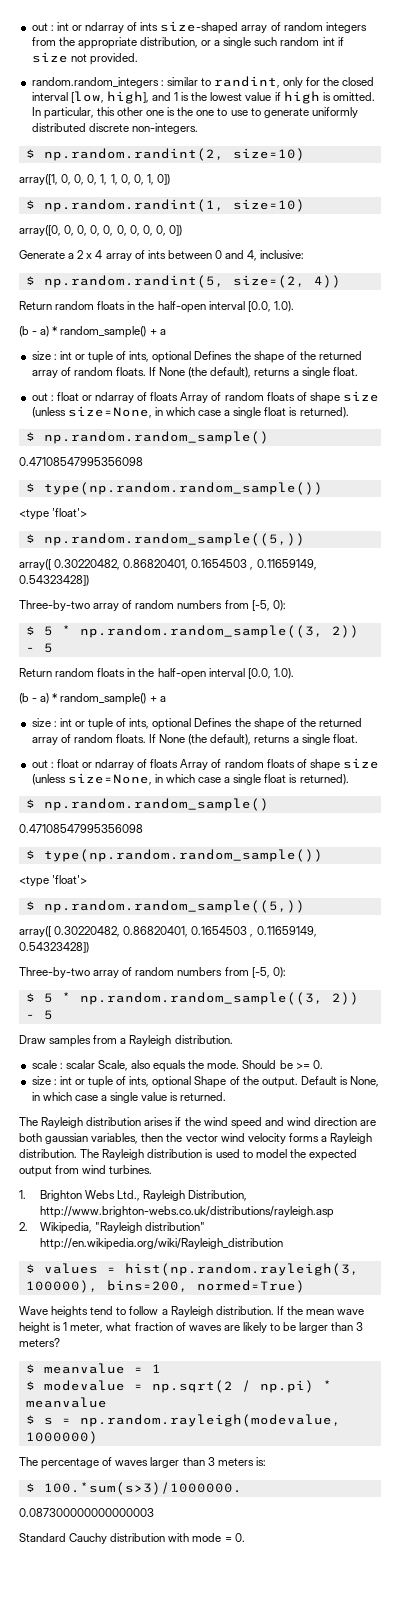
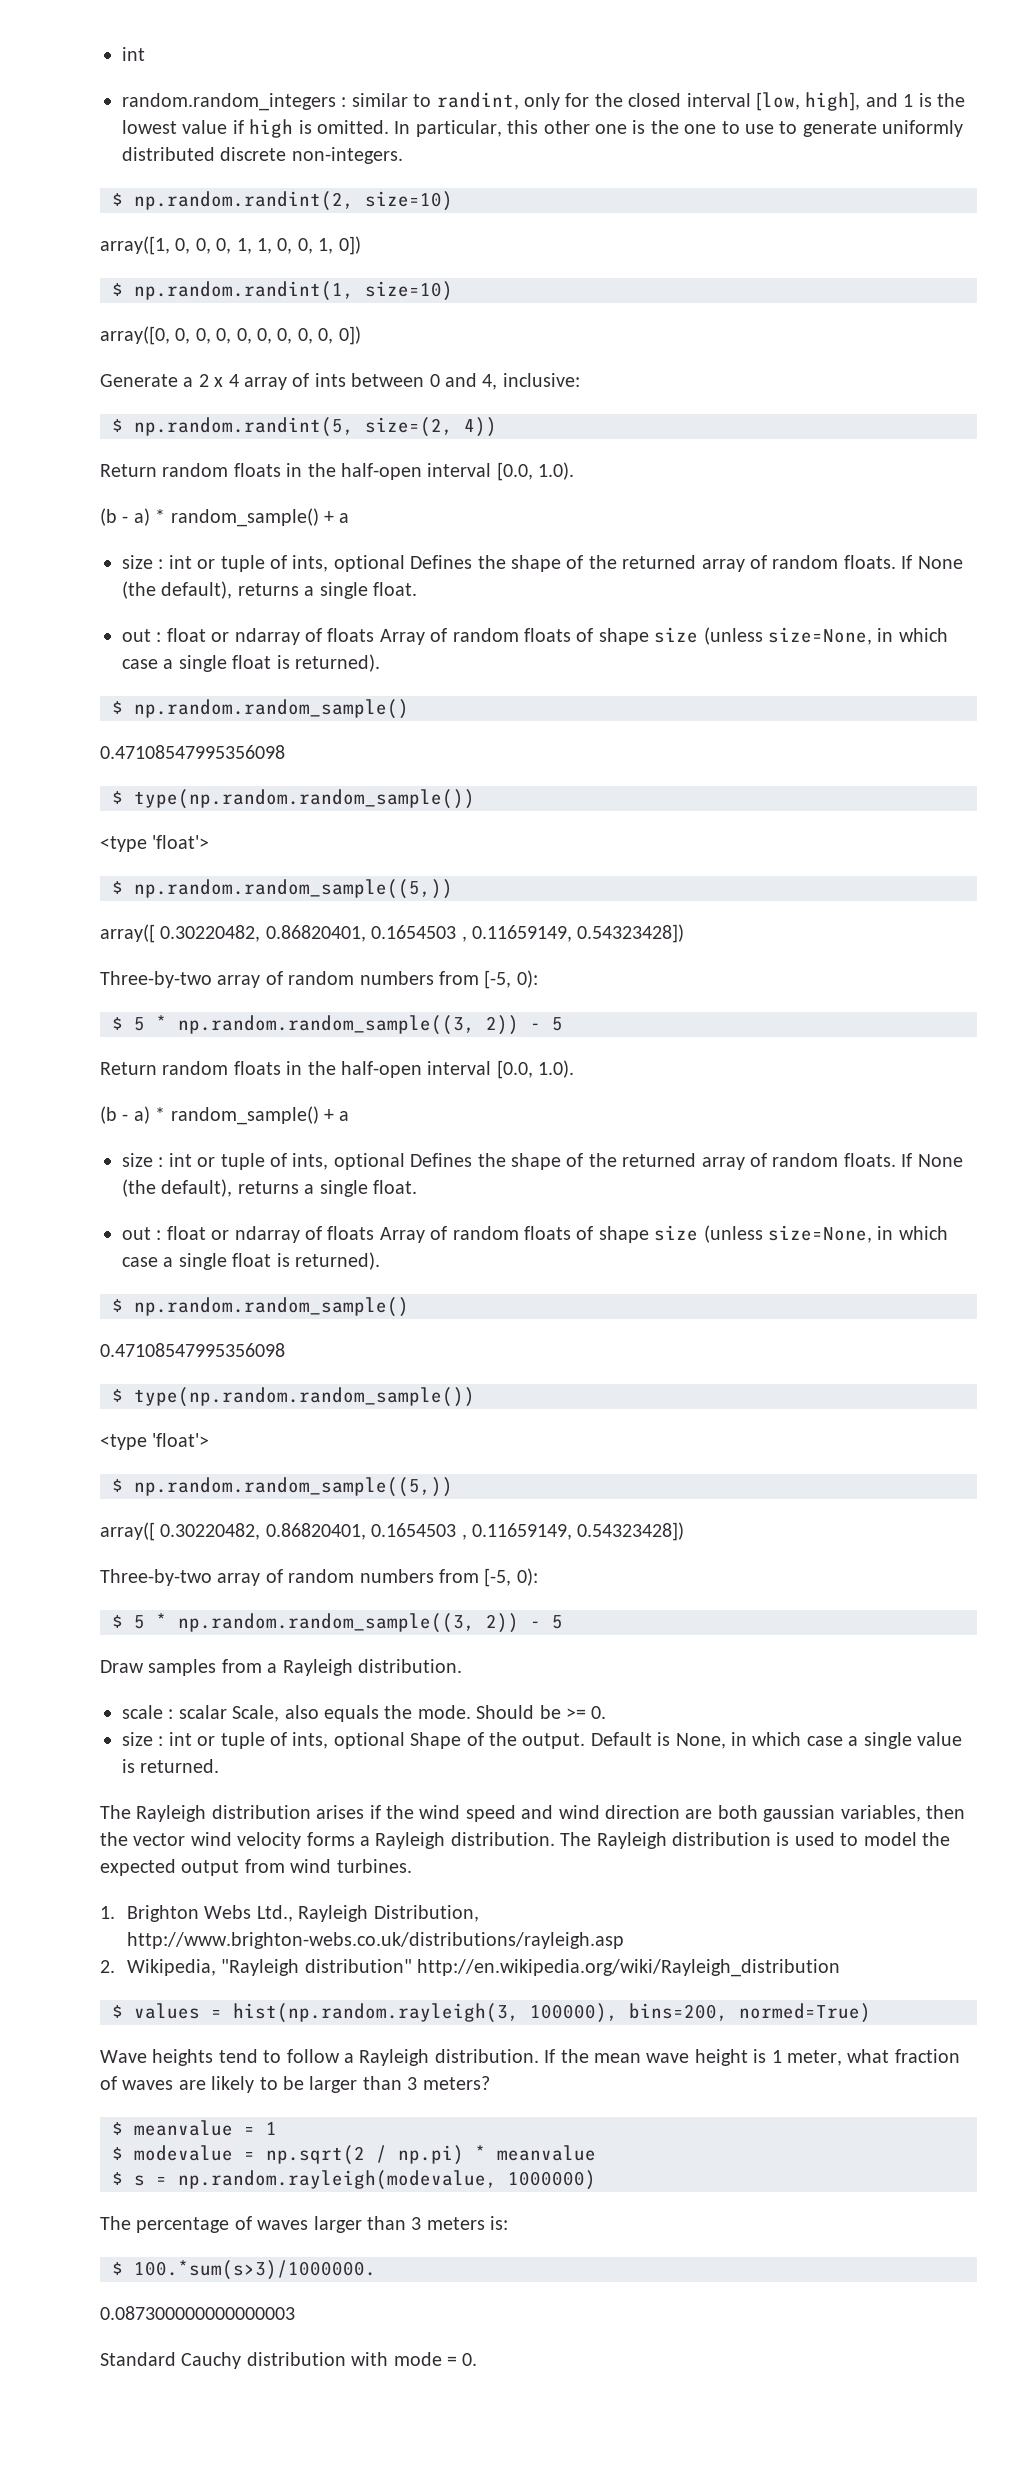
[31,21,367,34] [31,37,344,49] [31,52,138,65] out : int or ndarray of ints size-shaped array of random integers from the appropriate distribution, or a single such random int if size not provided. -> [122,47,145,61] int

